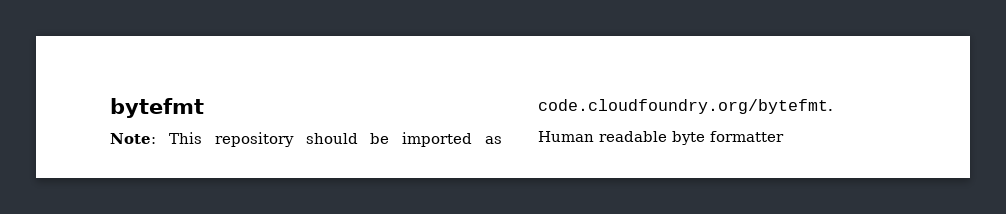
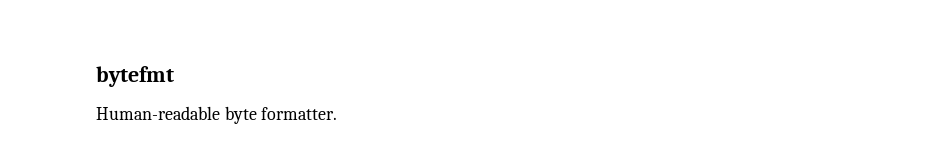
[110,132,502,147] [538,99,833,114] [538,131,784,145] Note: This repository should be imported as code.cloudfoundry.org/bytefmt. // Human readable byte formatter -> [96,106,338,124] Human-readable byte formatter.

